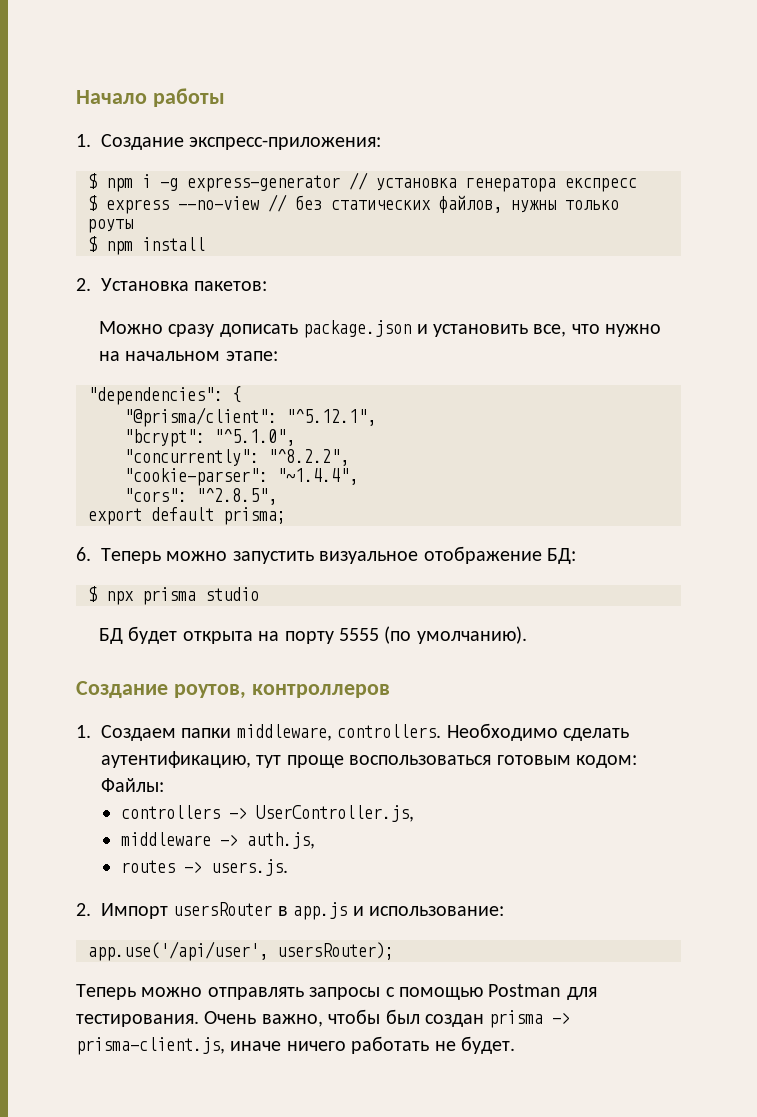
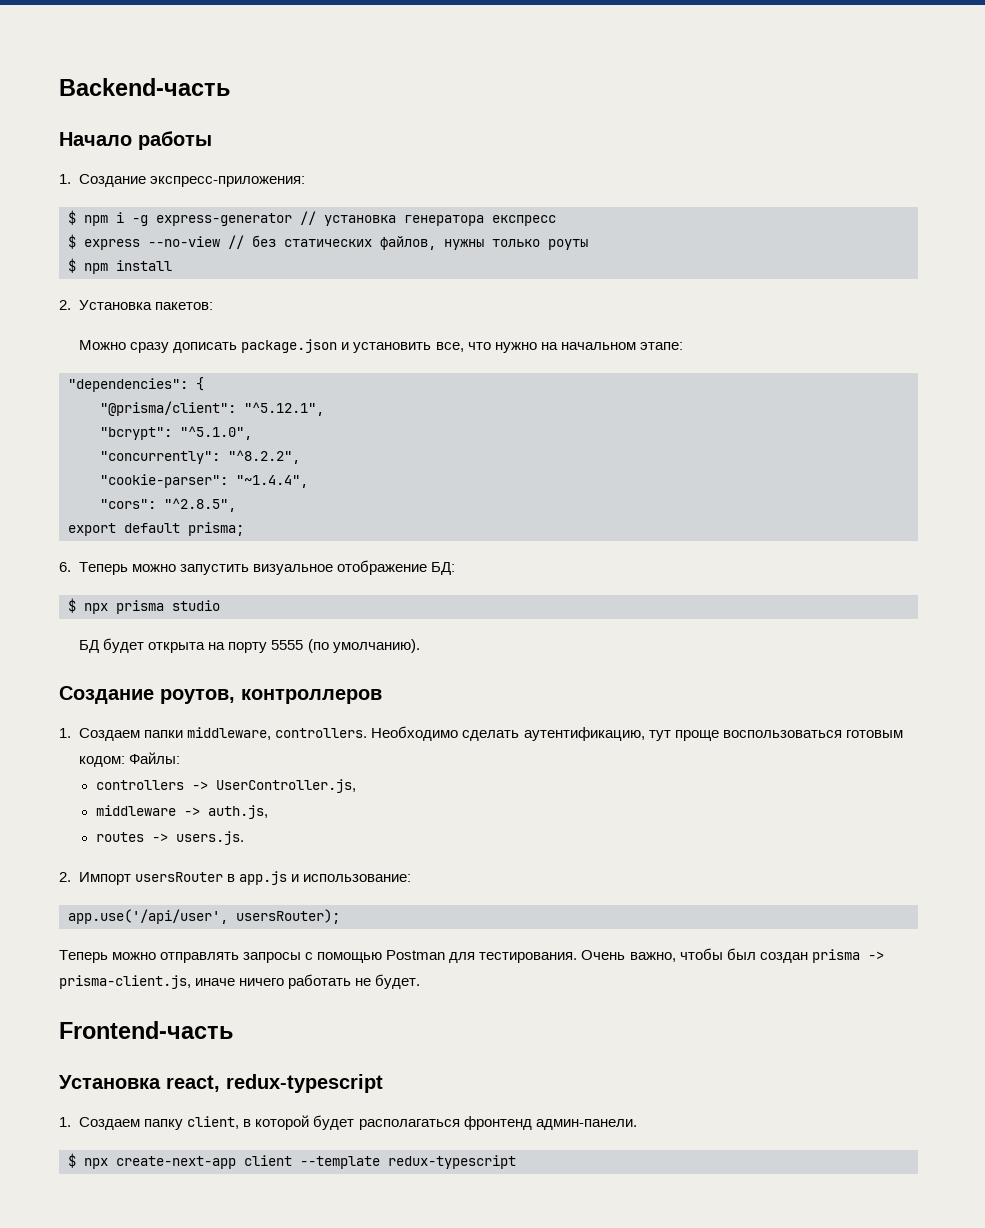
(76, 97) none -> [59,78,230,96] Backend-часть //
(515, 1045) none -> [59,1021,233,1039] [59,1074,383,1093] [59,1115,637,1130] [68,1153,516,1169] // Frontend-часть // Установка react, redux-typescript // 1. Создаем папку client, в которой будет располагаться фронтенд админ-панели. // $ npx create-next-app client --template redux-typescript

